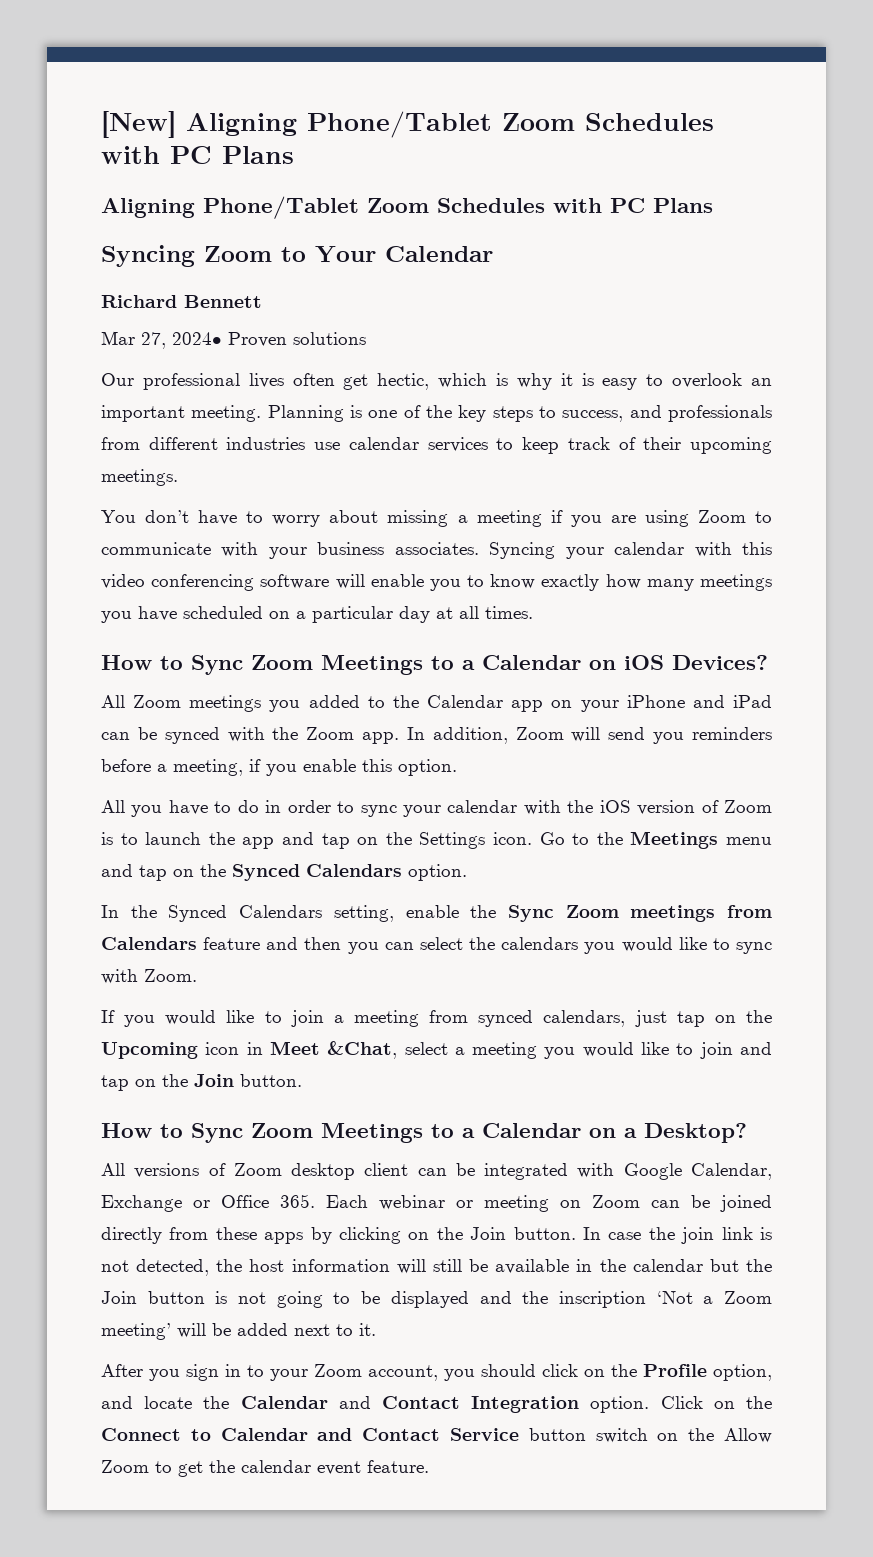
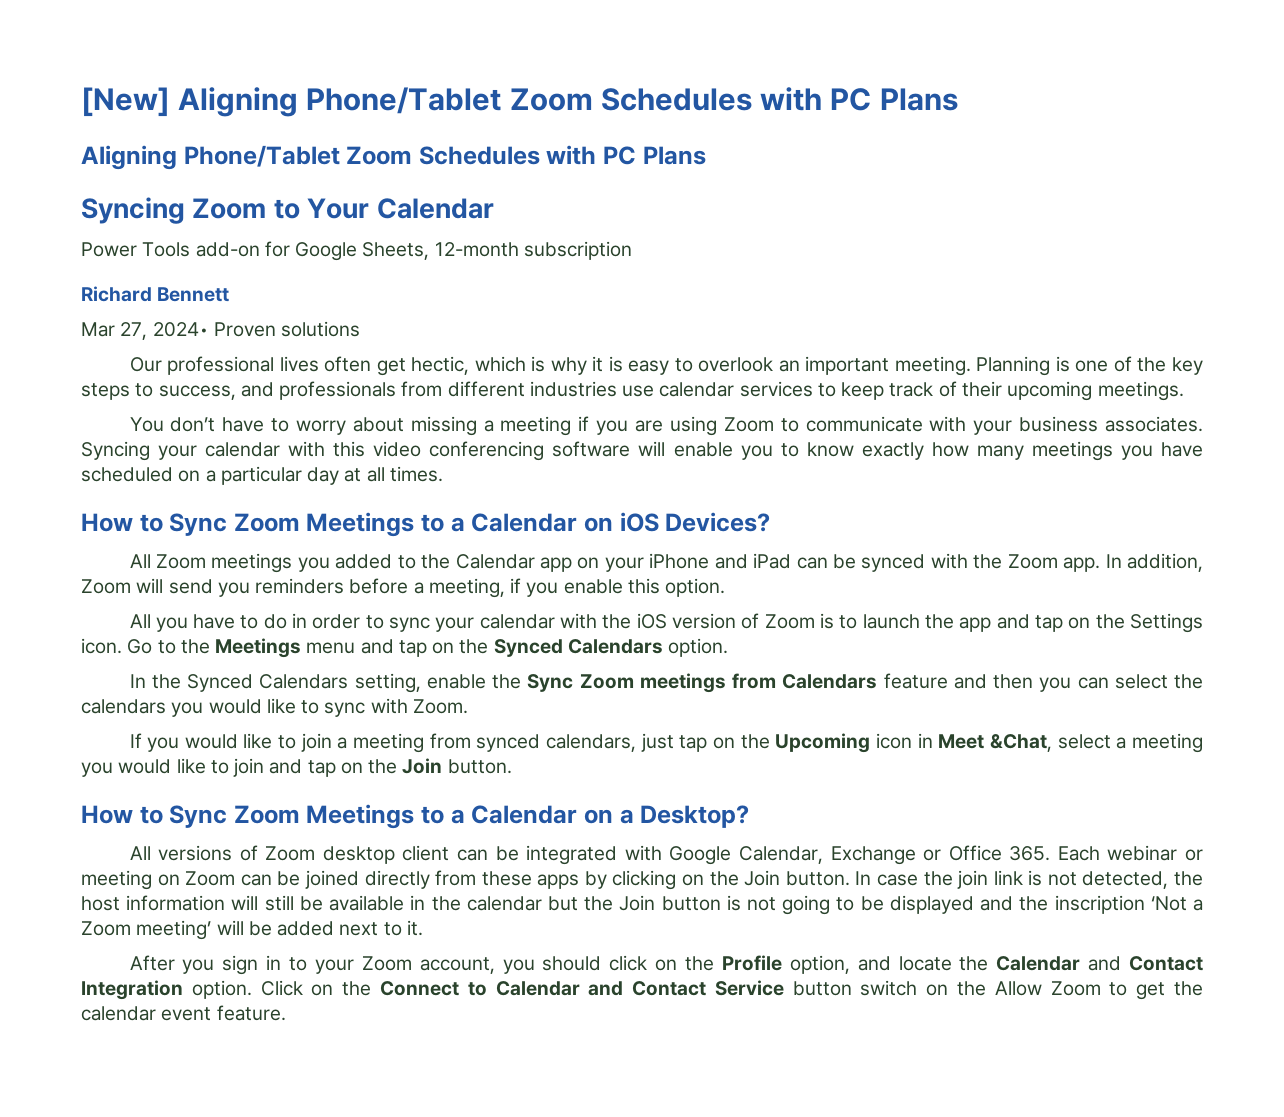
(493, 254) none -> [81,241,632,261] // Power Tools add-on for Google Sheets, 12-month subscription

